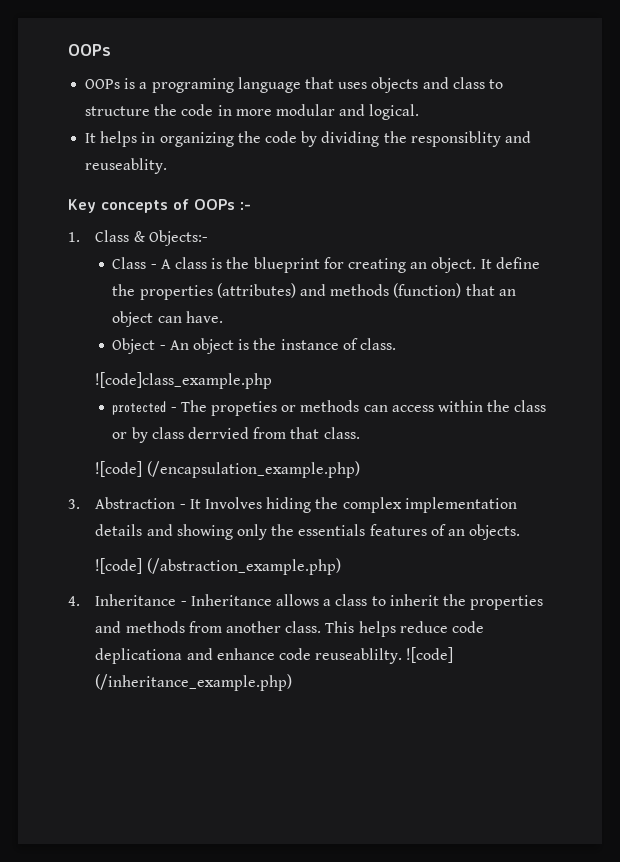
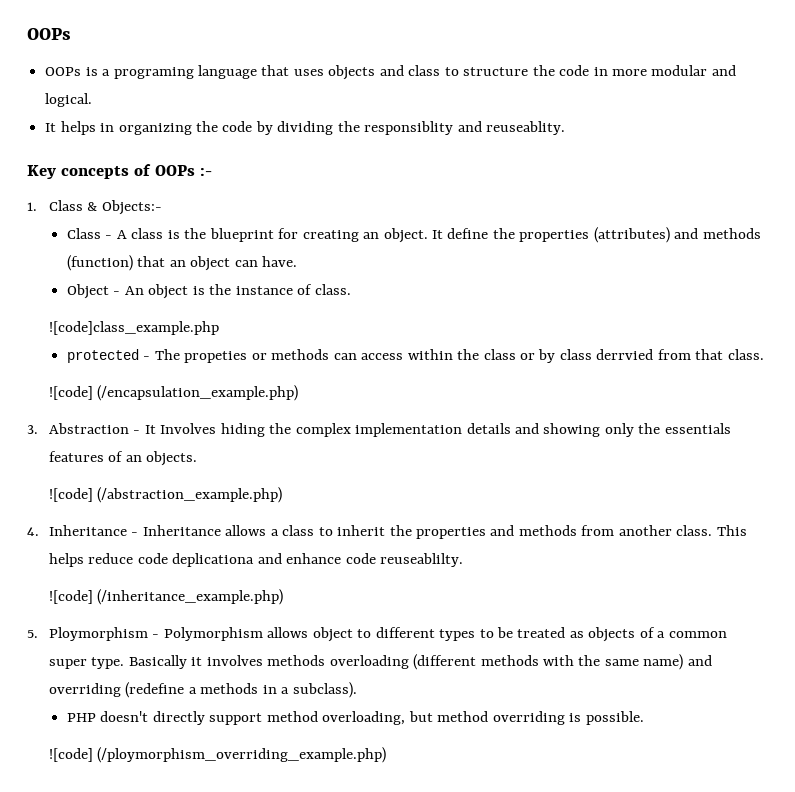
(403, 656) none -> (464, 560) //
(293, 682) none -> [27,627,727,642] [48,654,712,670] [48,682,357,698] [67,711,644,725] [48,747,387,763] // 5. Ploymorphism - Polymorphism allows object to different types to be treated as objects of a common super type. Basically it involves methods overloading (different methods with the same name) and overriding (redefine a methods in a subclass). // PHP doesn't directly support method overloading, but method overriding is possible. // ![code] (/ploymorphism_overriding_example.php)

